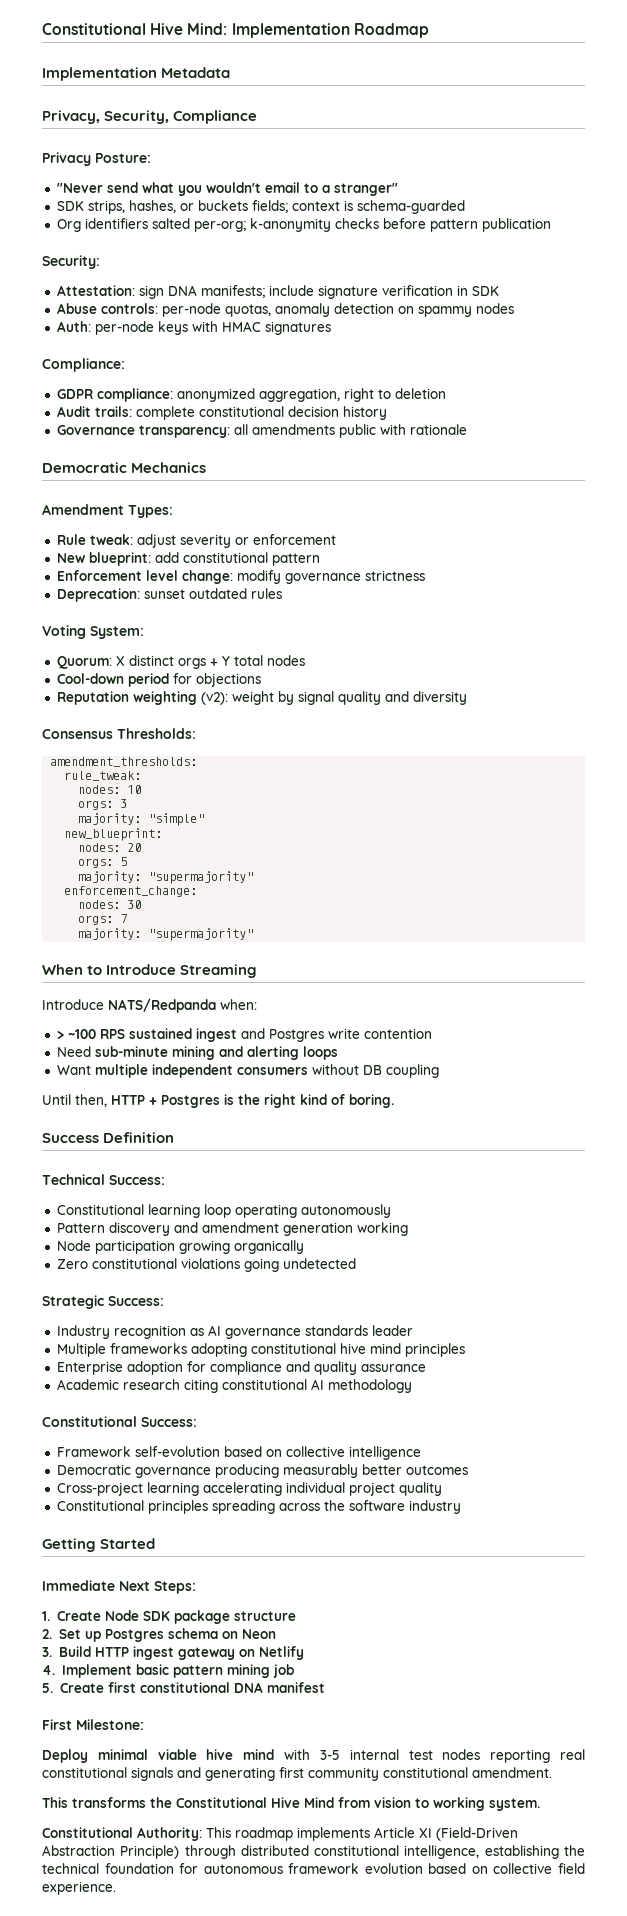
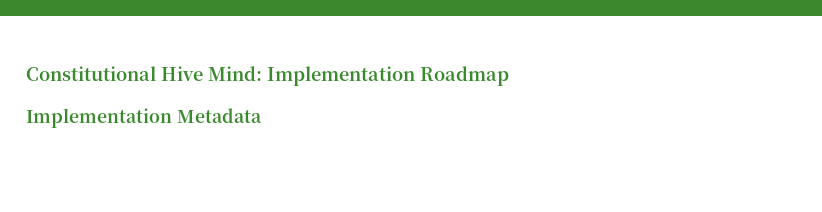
[42,110,258,124] [42,152,151,166] [56,182,398,196] [56,200,465,214] [56,218,551,232] [42,255,100,269] [56,285,499,299] [56,303,514,317] [56,321,331,335] [42,358,125,372] [56,388,446,402] [56,406,387,420] [56,424,467,438] [42,462,207,473] [42,504,173,518] [56,534,336,548] [56,552,320,566] [56,570,425,584] [56,588,282,602] [42,625,144,639] [56,655,305,669] [56,673,261,687] [56,691,467,705] [42,728,196,739] [50,757,198,767] [64,771,142,781] [78,785,142,794] [78,799,128,810] [78,813,205,826] [64,828,163,841] [78,843,142,852] [78,857,128,868] [78,871,254,884] [64,886,198,897] [78,900,142,909] [78,914,128,925] [78,928,254,941] [42,964,258,978] [42,998,257,1013] [56,1028,432,1042] [56,1046,338,1060] [56,1064,439,1078] [42,1094,394,1108] [42,1132,175,1143] [42,1174,165,1185] [56,1204,391,1218] [56,1222,408,1236] [56,1240,304,1254] [56,1258,356,1272] [42,1295,164,1309] [56,1325,413,1339] [56,1343,465,1357] [56,1361,426,1375] [56,1379,412,1393] [42,1416,197,1427] [56,1446,421,1460] [56,1464,468,1478] [56,1482,442,1496] [56,1500,461,1514] [42,1538,156,1552] [42,1580,196,1594] [42,1610,297,1624] [42,1628,276,1642] [42,1646,304,1660] [42,1664,294,1678] [42,1682,325,1693] [42,1719,144,1730] [42,1749,585,1763] [42,1767,552,1781] [42,1797,540,1811] [42,1827,518,1841] [42,1845,585,1859] [42,1863,585,1874] [42,1881,116,1895] // Privacy, Security, Compliance // Privacy Posture: // "Never send what you wouldn't email to a stranger" // SDK strips, hashes, or buckets fields; context is schema-guarded // Org identifiers salted per-org; k-anonymity checks before pattern publication // Security: // Attestation: sign DNA manifests; include signature verification in SDK // Abuse controls: per-node quotas, anomaly detection on spammy nodes // Auth: per-node keys with HMAC signatures // Compliance: // GDPR compliance: anonymized aggregation, right to deletion // Audit trails: complete constitutional decision history // Governance transparency: all amendments public with rationale // Democratic Mechanics // Amendment Types: // Rule tweak: adjust severity or enforcement // New blueprint: add constitutional pattern // Enforcement level change: modify governance strictness // Deprecation: sunset outdated rules // Voting System: // Quorum: X distinct orgs + Y total nodes // Cool-down period for objections // Reputation weighting (v2): weight by signal quality and diversity // Consensus Thresholds: // amendment_thresholds: // rule_tweak: // nodes: 10 // orgs: 3 // majority: "simple" // new_blueprint: // nodes: 20 // orgs: 5 // majority: "supermajority" // enforcement_change: // nodes: 30 // orgs: 7 // majority: "supermajority" // When to Introduce Streaming // Introduce NATS/Redpanda when: // > ~100 RPS sustained ingest and Postgres write contention // Need sub-minute mining and alerting loops // Want multiple independent consumers without DB coupling // Until then, HTTP + Postgres is the right kind of boring. // Success Definition // Technical Success: // Constitutional learning loop operating autonomously // Pattern discovery and amendment generation working // Node participation growing organically // Zero constitutional violations going undetected // Strategic Success: // Industry recognition as AI governance standards leader // Multiple frameworks adopting constitutional hive mind principles // Enterprise adoption for compliance and quality assurance // Academic research citing constitutional AI methodology // Constitutional Success: // Framework self-evolution based on collective intelligence // Democratic governance producing measurably better outcomes // Cross-project learning accelerating individual project quality // Constitutional principles spreading across the software industry // Getting Started // Immediate Next Steps: // 1. Create Node SDK package structure // 2. Set up Postgres schema on Neon // 3. Build HTTP ingest gateway on Netlify // 4. Implement basic pattern mining job // 5. Create first constitutional DNA manifest // First Milestone: // Deploy minimal viable hive mind with 3-5 internal test nodes reporting real constitutional signals and generating first community constitutional amendment. // This transforms the Constitutional Hive Mind from vision to working system. // Constitutional Authority: This roadmap implements Article XI (Field-Driven Abstraction Principle) through distributed constitutional intelligence, establishing the technical foundation for autonomous framework evolution based on collective field experience. -> (262, 115) none

